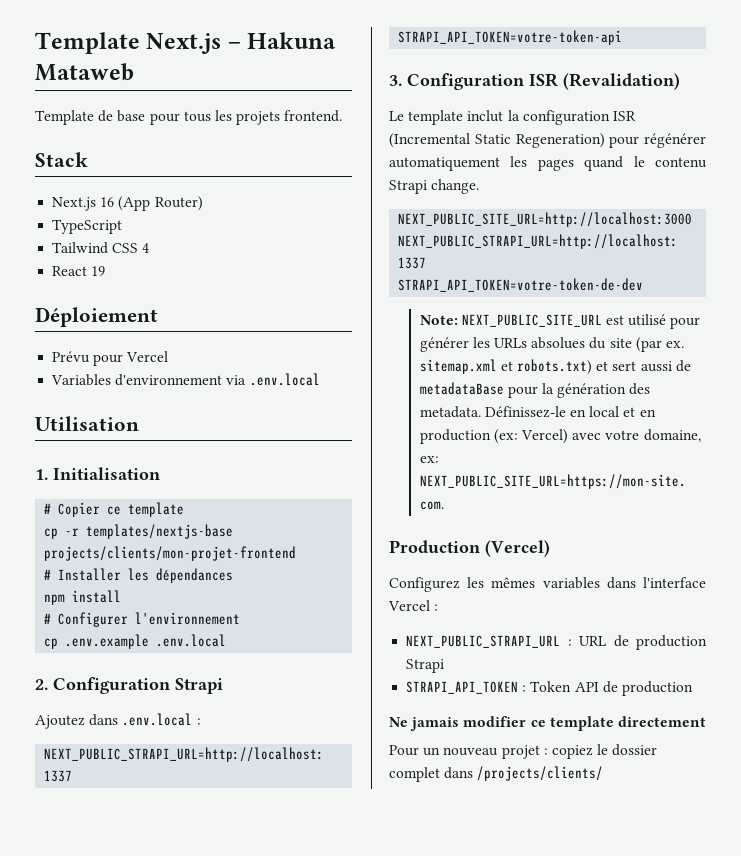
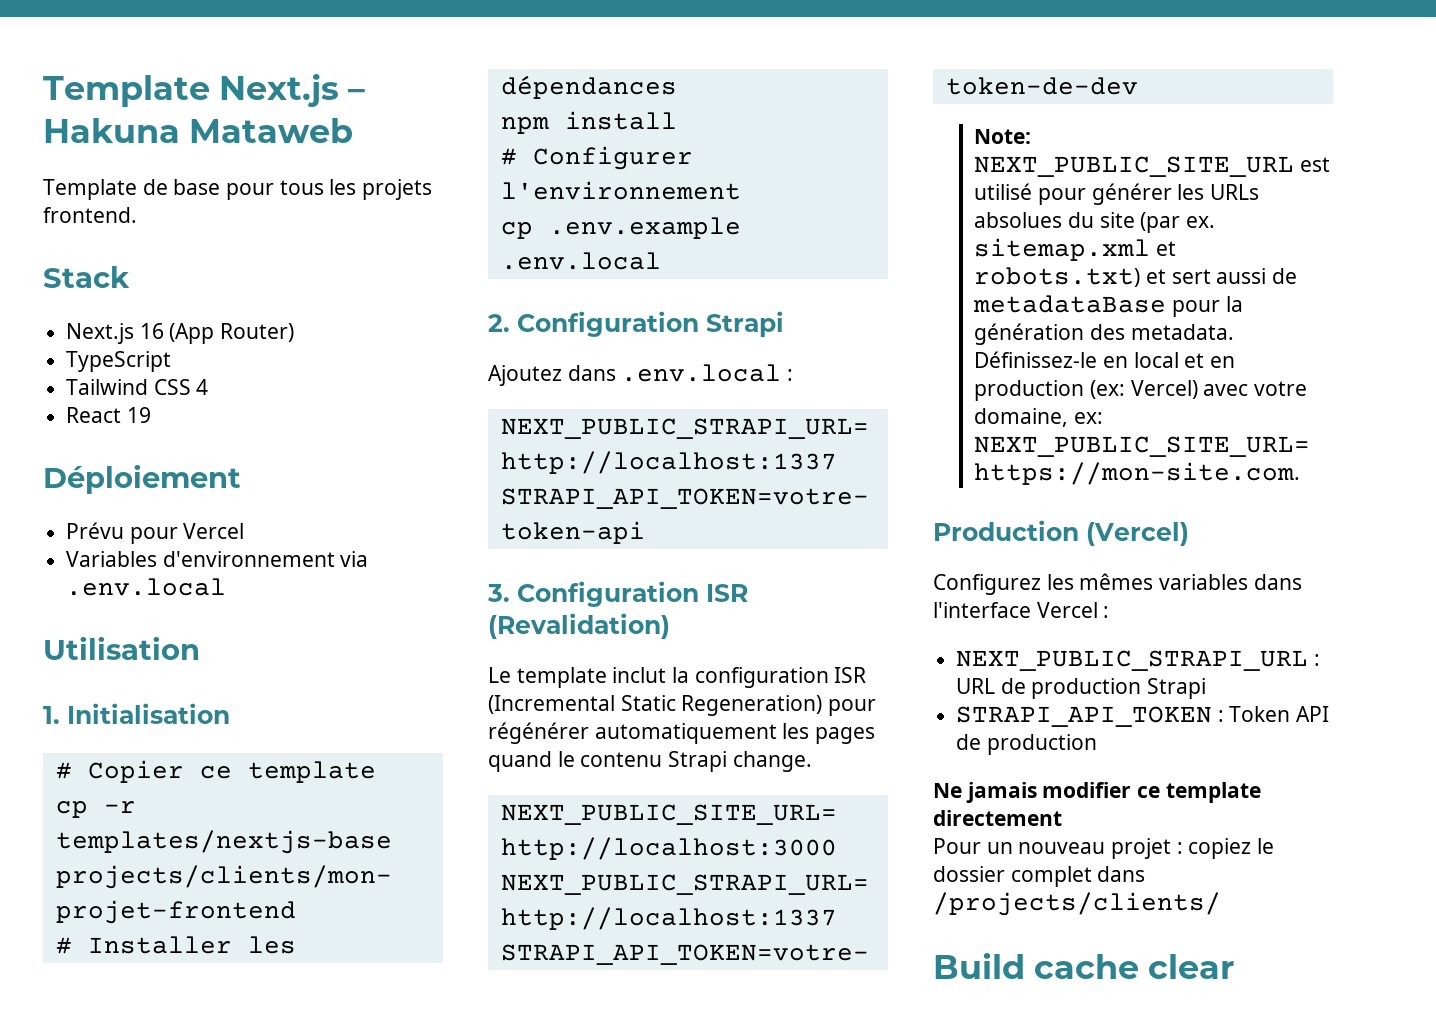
(604, 773) none -> [933,953,1235,979] // Build cache clear

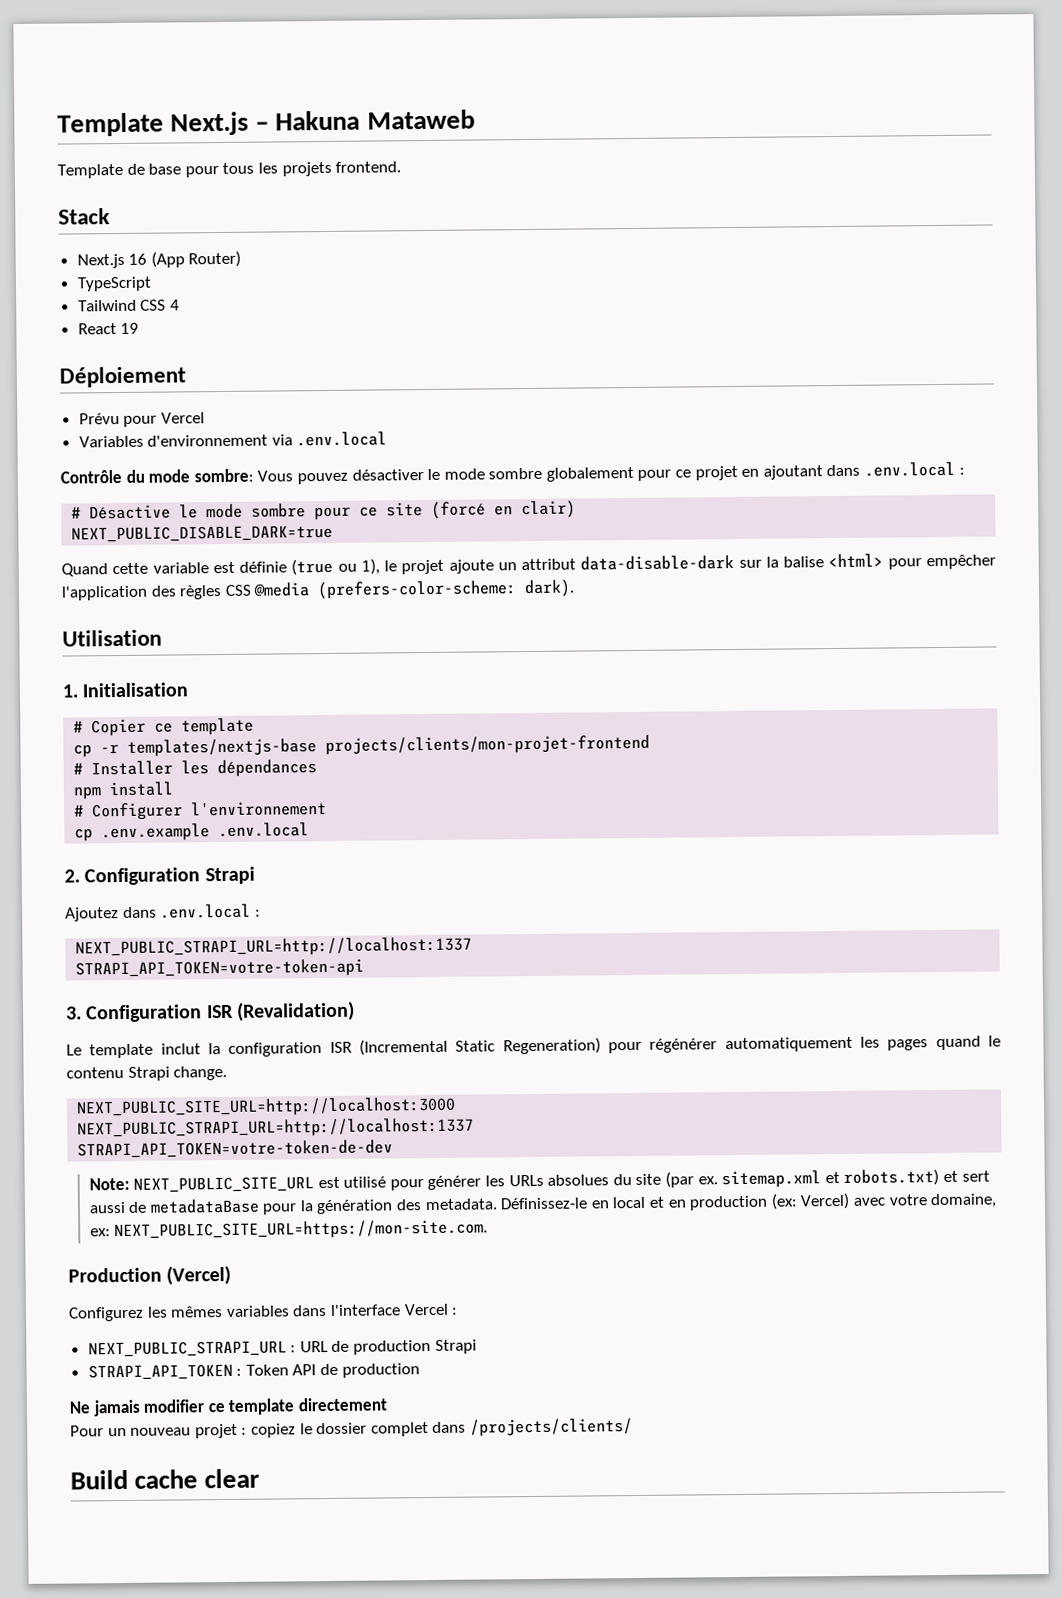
(227, 587) none -> [60,461,965,485] [71,500,577,521] [71,524,334,543] [61,553,997,577] [61,579,576,601] // Contrôle du mode sombre: Vous pouvez désactiver le mode sombre globalement pour ce projet en ajoutant dans .env.local : // # Désactive le mode sombre pour ce site (forcé en clair) // NEXT_PUBLIC_DISABLE_DARK=true // Quand cette variable est définie (true ou 1), le projet ajoute un attribut data-disable-dark sur la balise <html> pour empêcher l'application des règles CSS @media (prefers-color-scheme: dark).

